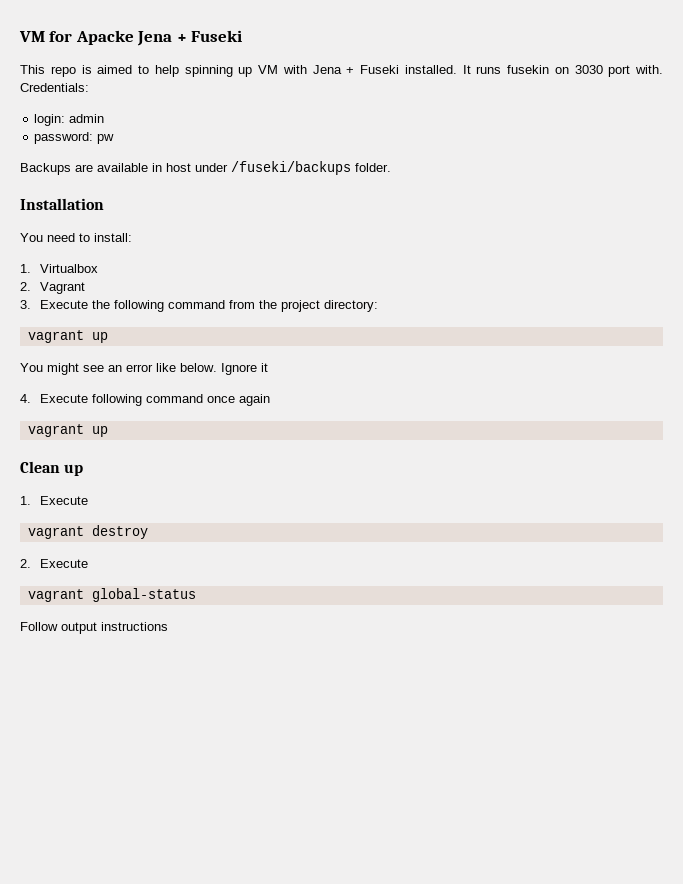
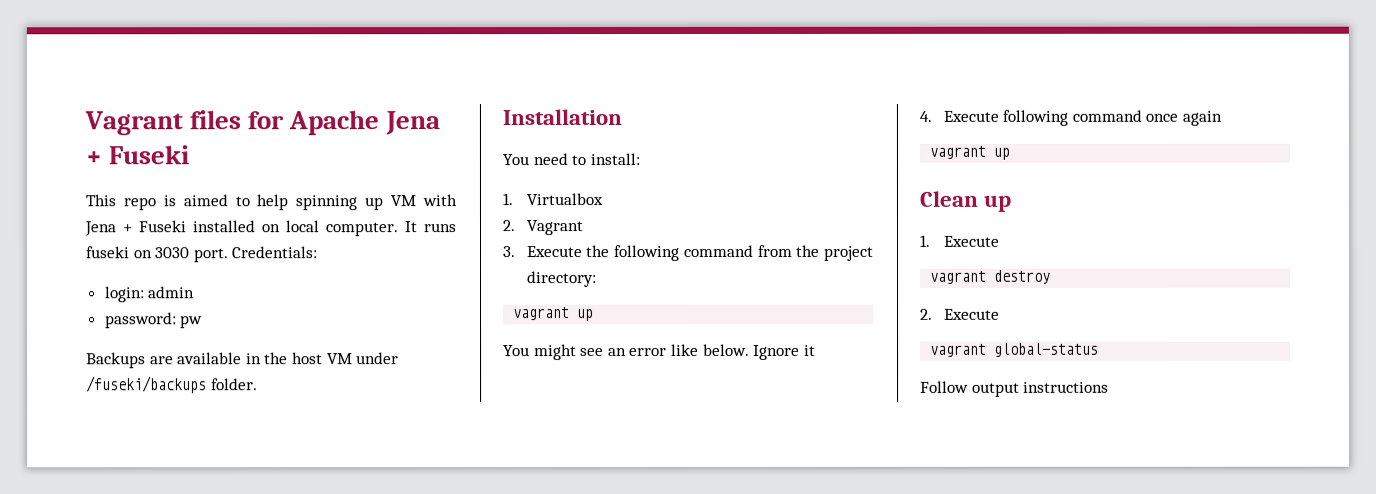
[19,30,134,45] VM for Apacke -> [84,110,380,136] Vagrant files for Apache
[404,65,457,74] installed. -> [192,220,398,237] installed on local computer.
[507,65,549,74] fusekin -> [85,246,130,259] fuseki
[608,65,663,77] port with. -> [193,248,229,263] port.
[166,163,191,172] host -> [264,352,353,365] the host VM

